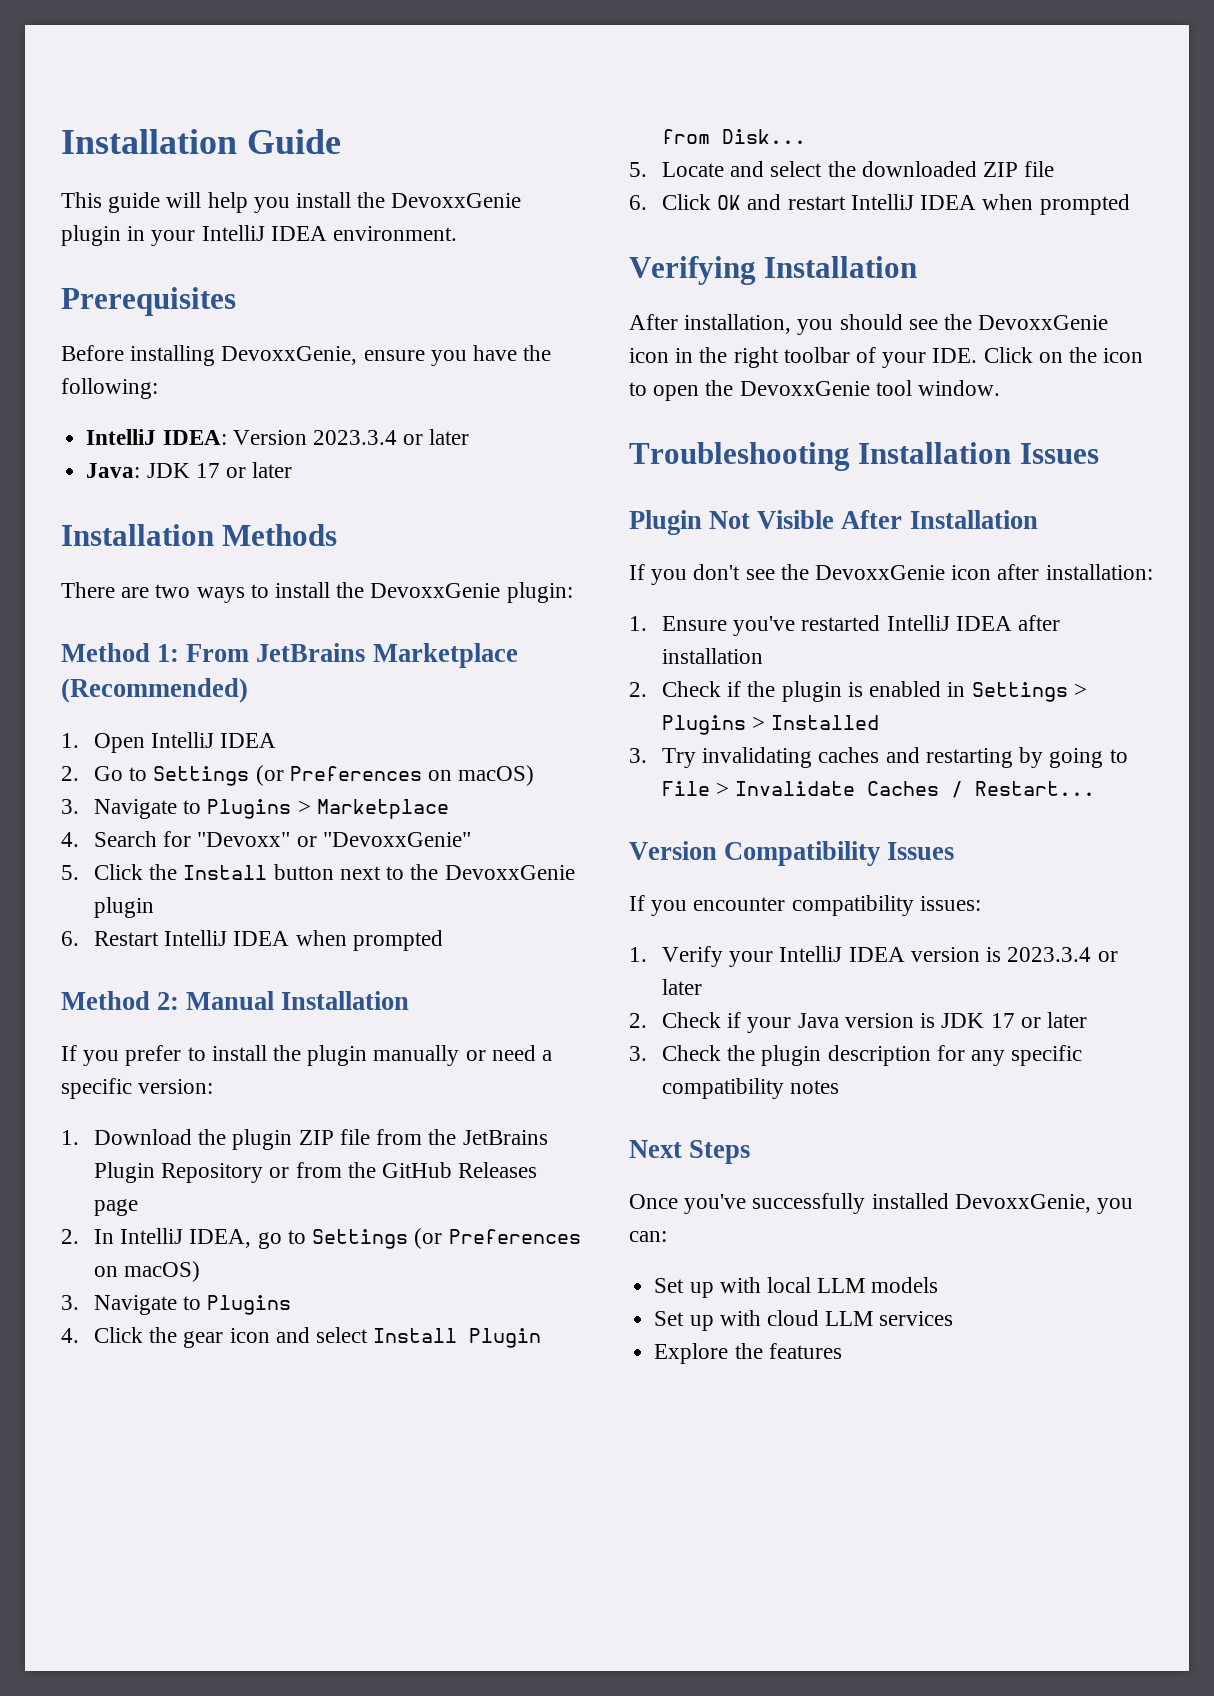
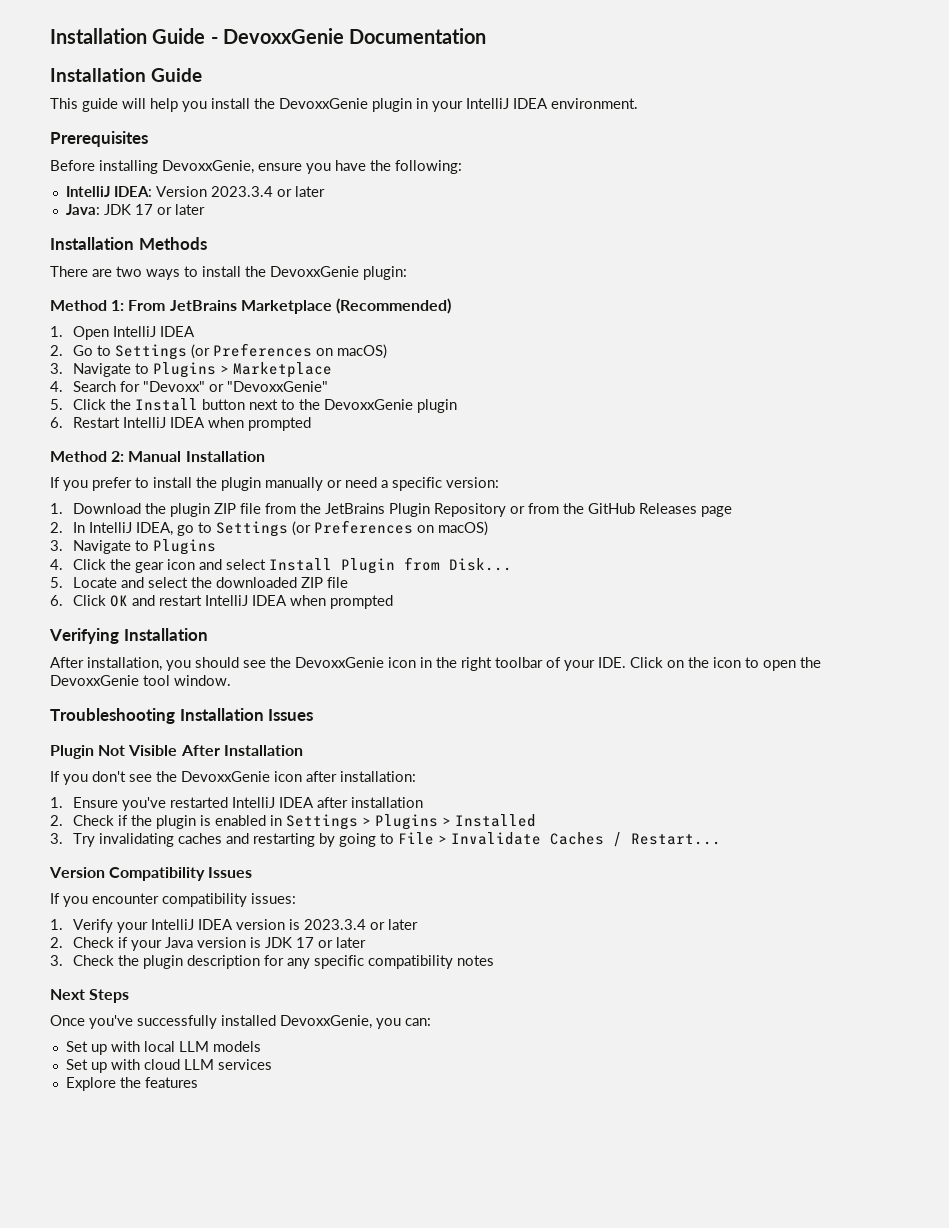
[61,129,341,154] Installation Guide -> [50,28,487,44] [50,68,202,82] Installation Guide - DevoxxGenie Documentation // Installation Guide

